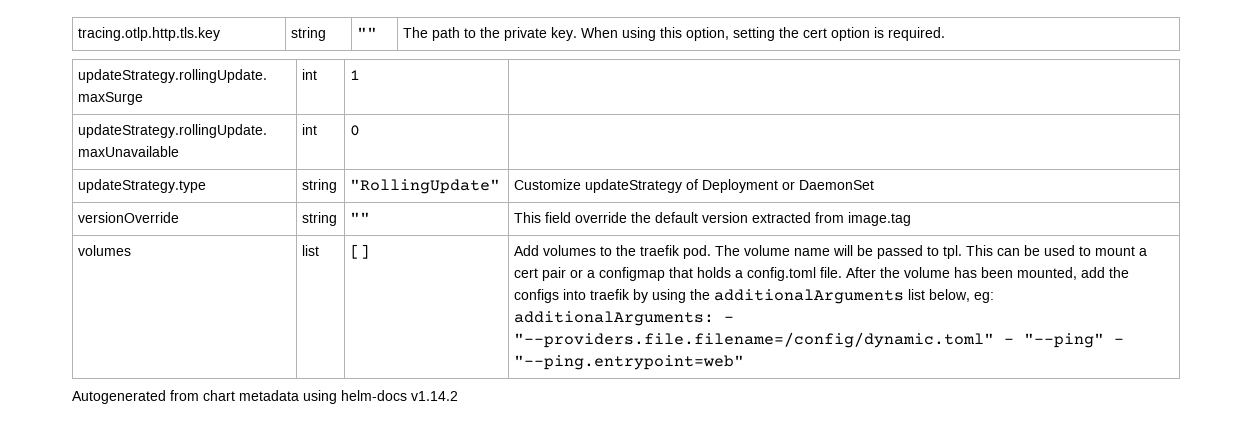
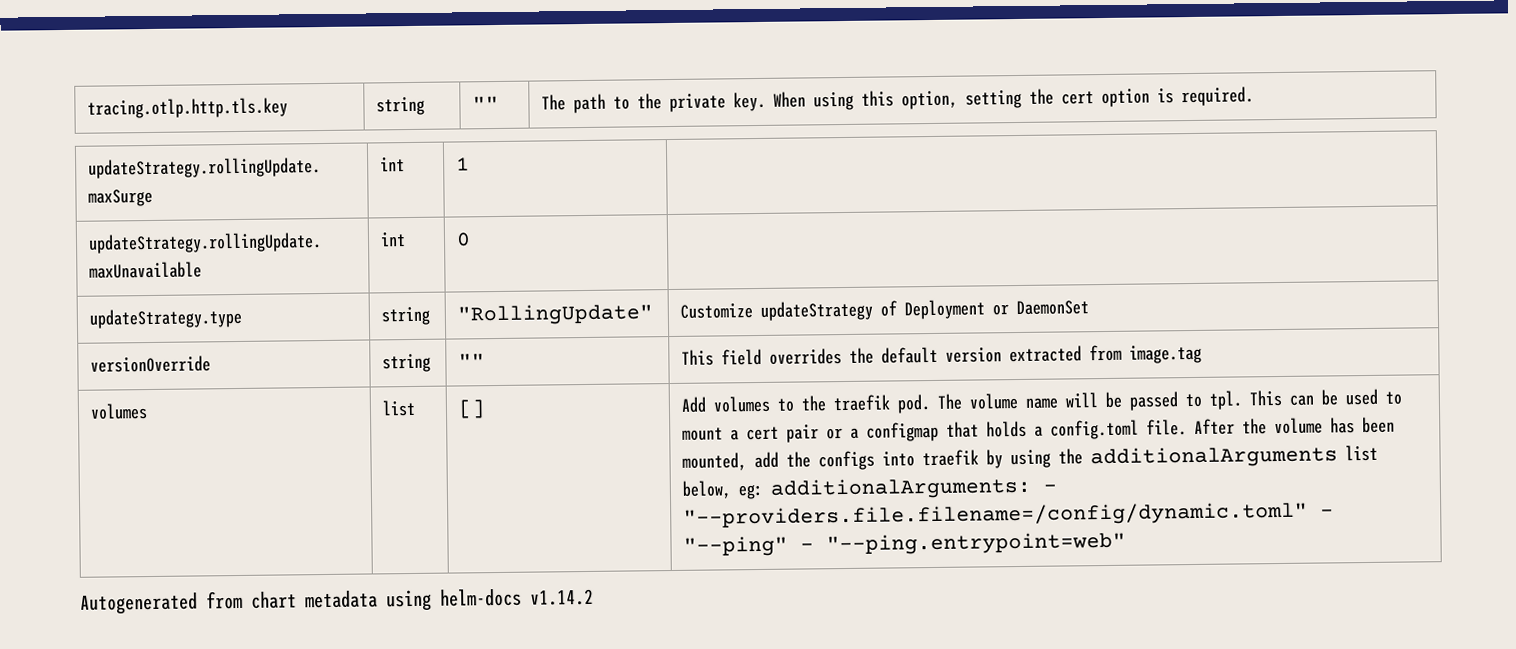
[575,212,628,223] override -> [769,348,843,365] overrides

